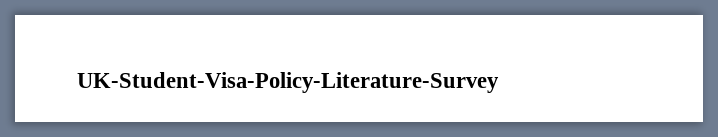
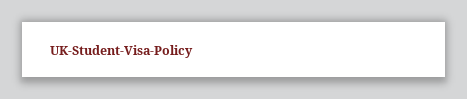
[77,72,499,93] UK-Student-Visa-Policy-Literature-Survey -> [50,45,193,58] UK-Student-Visa-Policy

